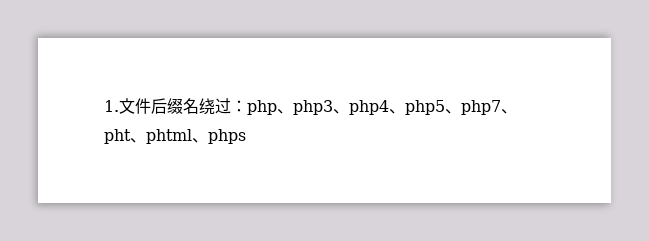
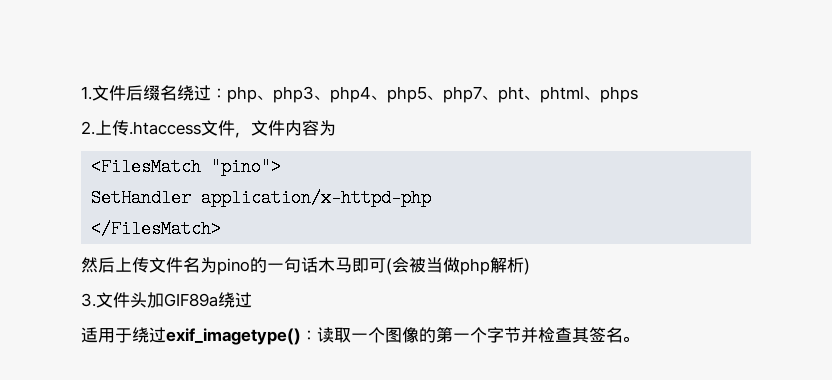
(246, 136) none -> [81,120,336,138] [91,158,282,176] [91,189,432,207] [91,220,222,238] [81,257,530,275] [81,292,252,308] [81,327,639,345] // 2.上传.htaccess文件，文件内容为 // <FilesMatch "pino"> // SetHandler application/x-httpd-php // </FilesMatch> // 然后上传文件名为pino的一句话木马即可(会被当做php解析) // 3.文件头加GIF89a绕过 // 适用于绕过exif_imagetype()：读取一个图像的第一个字节并检查其签名。

